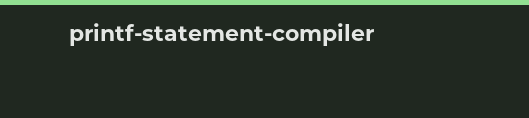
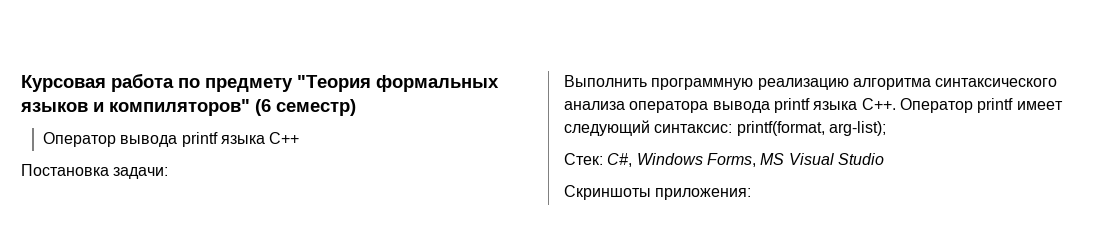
[69,23,374,46] printf-statement-compiler -> [21,73,499,92] [20,99,356,116] [42,132,300,147] [21,164,169,179] [564,75,1058,90] [564,98,1063,113] [564,120,886,136] [564,153,884,167] [564,185,752,200] Курсовая работа по предмету "Теория формальных языков и компиляторов" (6 семестр) // Оператор вывода printf языка C++ // Постановка задачи: // Выполнить программную реализацию алгоритма синтаксического анализа оператора вывода printf языка C++. Оператор printf имеет следующий синтаксис: printf(format, arg-list); // Стек: C#, Windows Forms, MS Visual Studio // Скриншоты приложения:

